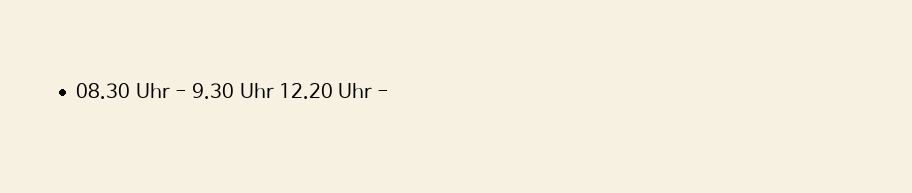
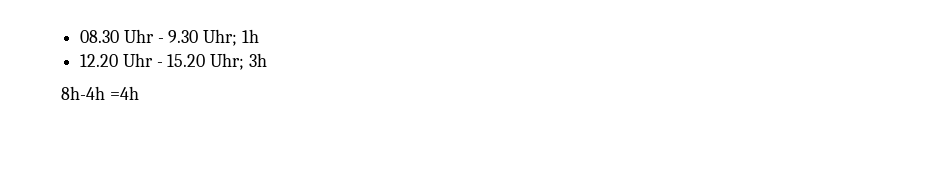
[239,83,274,98] Uhr -> [203,29,259,46] Uhr; 1h //
(390, 94) none -> [167,53,267,70] [61,86,139,100] 15.20 Uhr; 3h // 8h-4h =4h

